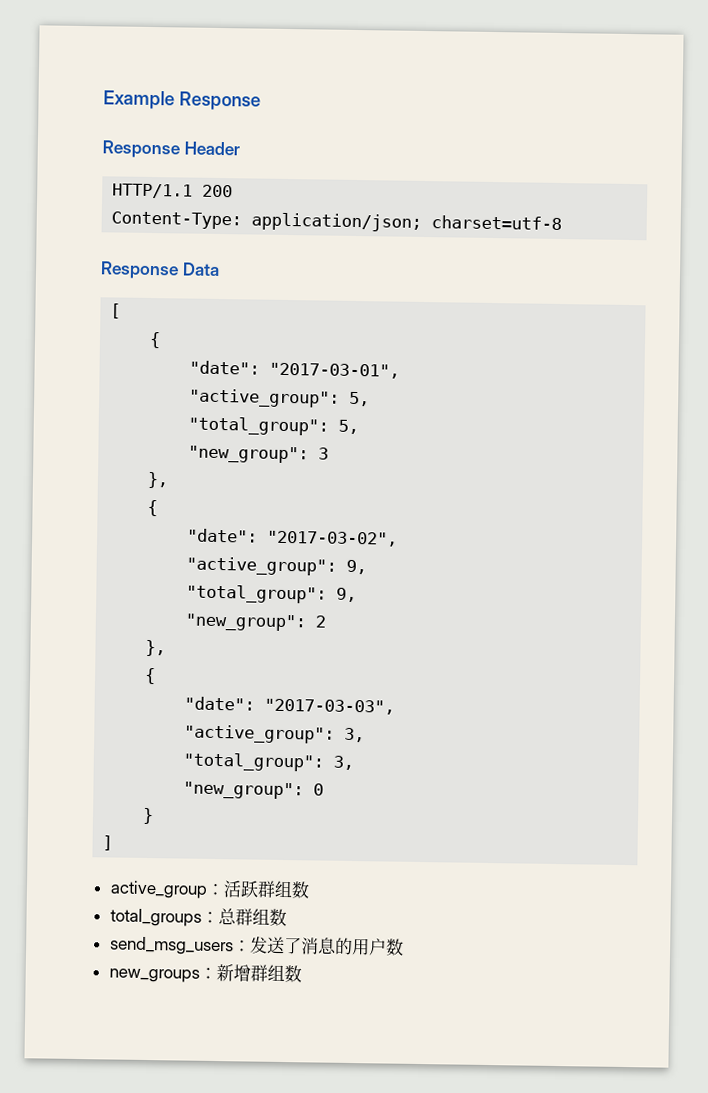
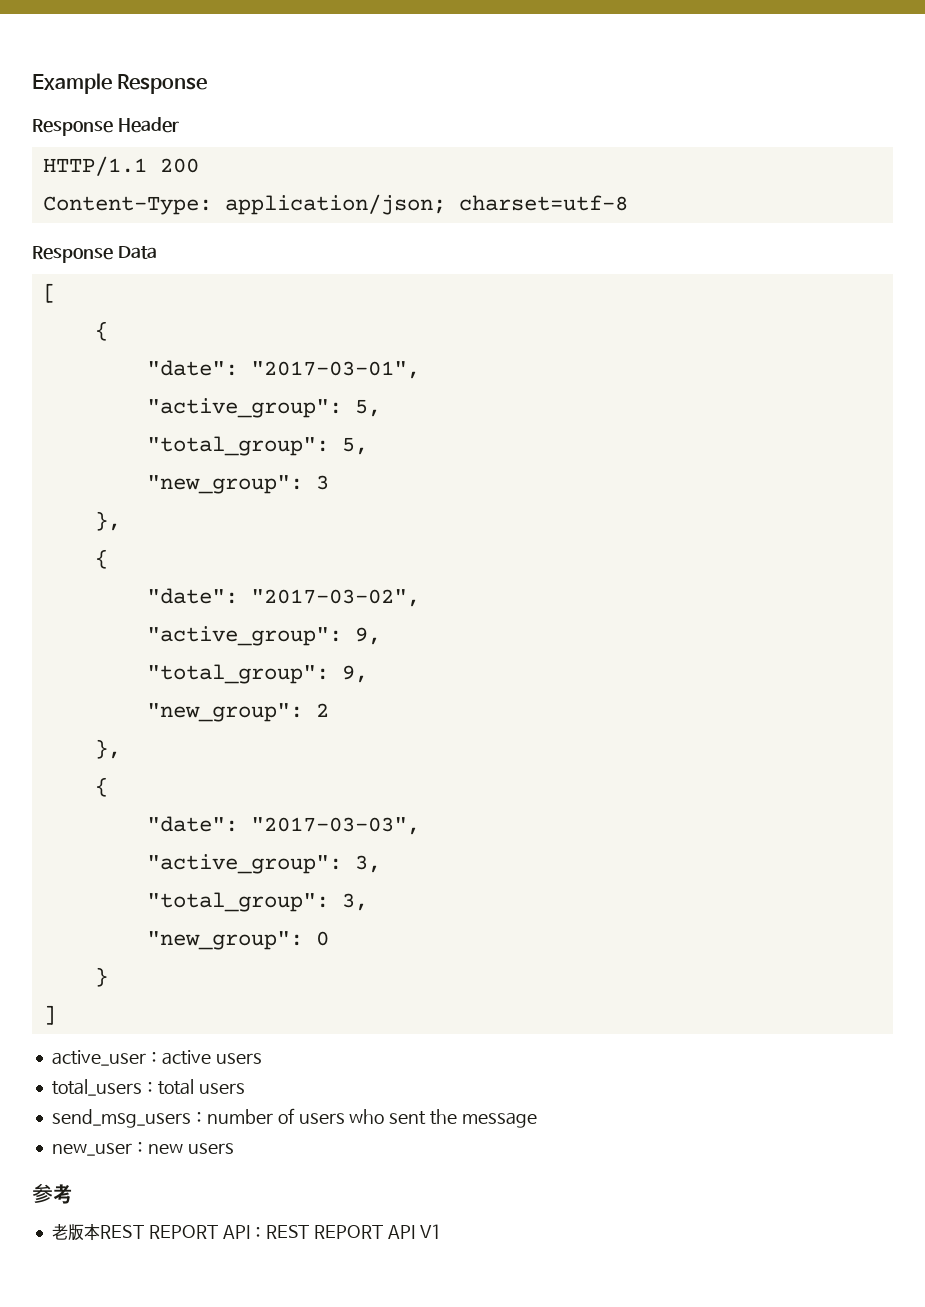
[109,880,310,899] [109,908,287,927] [109,936,404,956] [108,964,302,983] active_group：活跃群组数 // total_groups：总群组数 // send_msg_users：发送了消息的用户数 // new_groups：新增群组数 -> [51,1050,262,1066] [51,1079,245,1096] [51,1108,537,1128] [51,1141,234,1156] [32,1183,72,1204] [51,1223,443,1241] active_user：active users // total_users：total users // send_msg_users：number of users who sent the message // new_user：new users // 参考 // 老版本REST REPORT API：REST REPORT API V1

